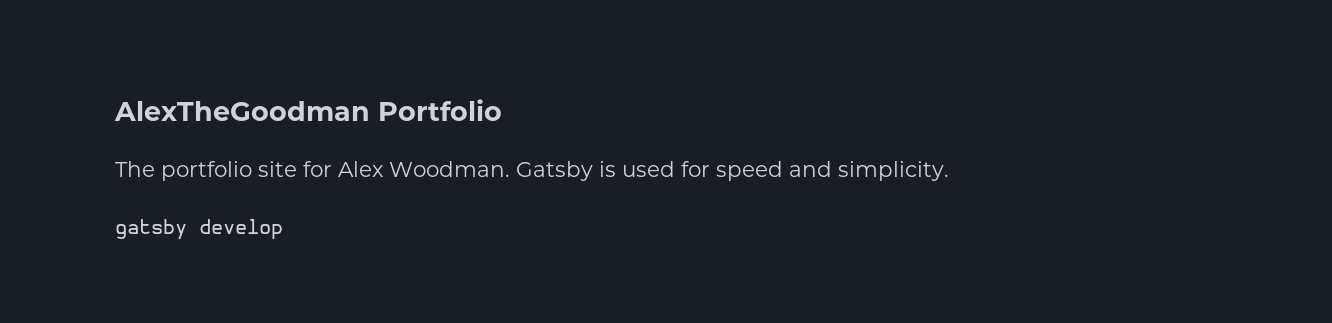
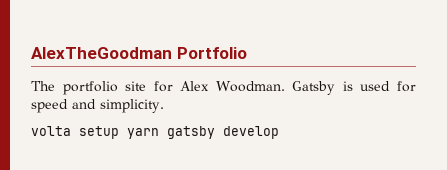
(949, 171) none -> [31,126,159,139] volta setup yarn

